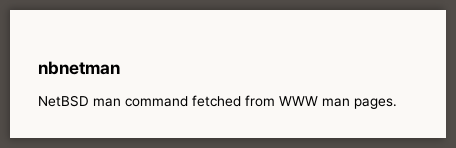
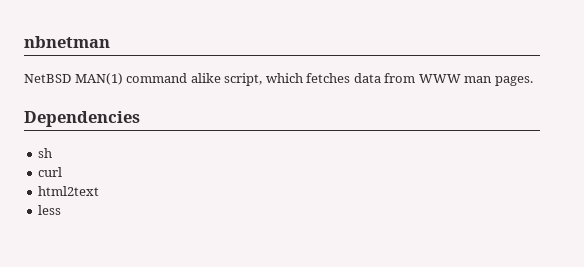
[93,95,241,107] man command fetched -> [74,73,381,86] MAN(1) command alike script, which fetches data
(397, 103) none -> [24,111,140,127] [38,148,53,158] [38,167,63,177] [38,186,100,196] [38,205,62,215] // Dependencies // sh // curl // html2text // less

